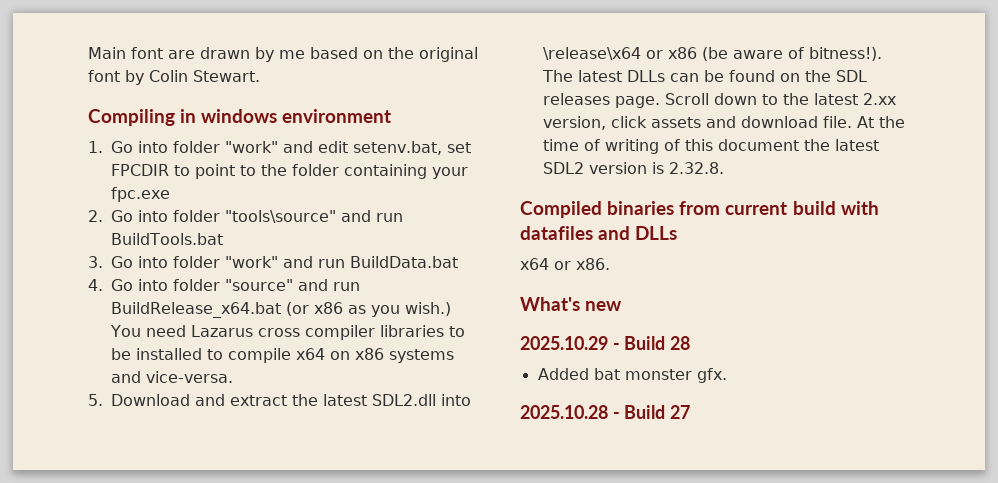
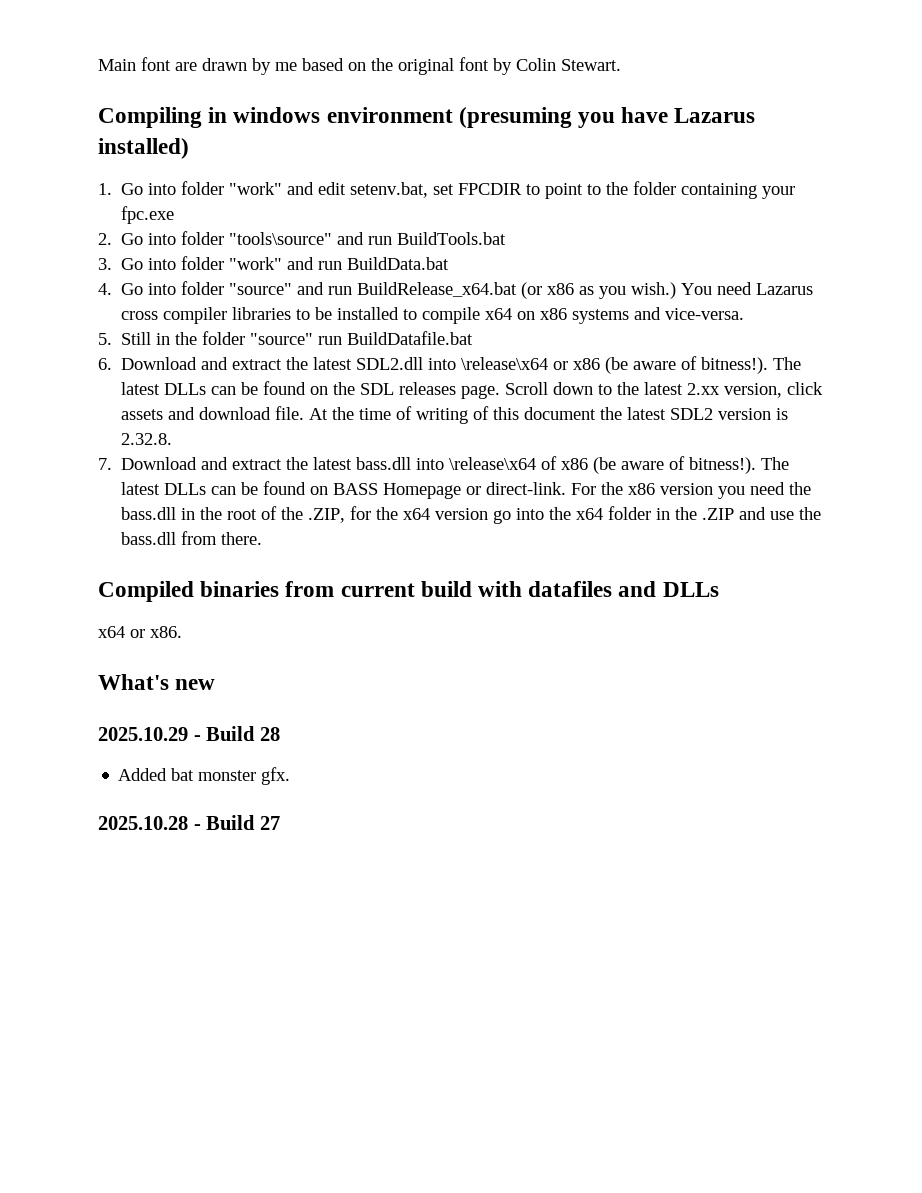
(392, 116) none -> [458,107,756,128] [98,138,189,159] (presuming you have Lazarus installed)
(103, 400) none -> [121,331,474,345] [98,358,112,370] Still in the folder "source" run BuildDatafile.bat // 6.
(724, 168) none -> [98,456,790,474] [121,481,812,499] [121,506,822,524] [121,531,263,545] // 7. Download and extract the latest bass.dll into \release\x64 of x86 (be aware of bitness!). The latest DLLs can be found on BASS Homepage or direct-link. For the x86 version you need the bass.dll in the root of the .ZIP, for the x64 version go into the x64 folder in the .ZIP and use the bass.dll from there.

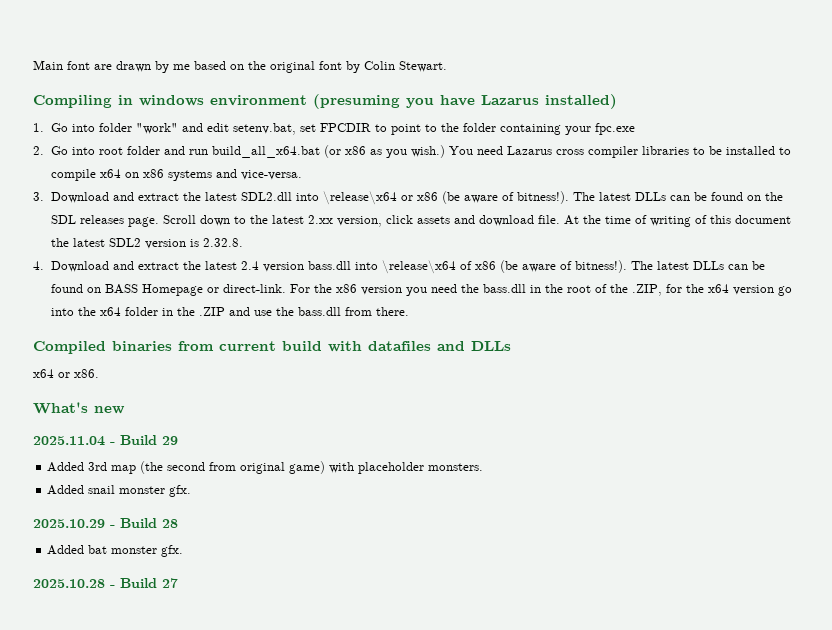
[181,231,507,245] [98,256,450,270] [98,281,518,297] folder "tools\source" and run BuildTools.bat // 3. Go into folder "work" and run BuildData.bat // 4. Go into folder "source" and run BuildRelease_x64.bat -> [98,146,320,158] root folder and run build_all_x64.bat
[98,331,474,345] [98,358,112,370] 5. Still in the folder "source" run BuildDatafile.bat // 6. -> [33,192,44,201] 3.
[98,457,353,470] 7. Download and extract the latest -> [33,261,304,272] 4. Download and extract the latest 2.4 version
(216, 684) none -> [33,435,178,446] [47,461,484,474] [47,485,192,497] // 2025.11.04 - Build 29 // Added 3rd map (the second from original game) with placeholder monsters. // Added snail monster gfx.

